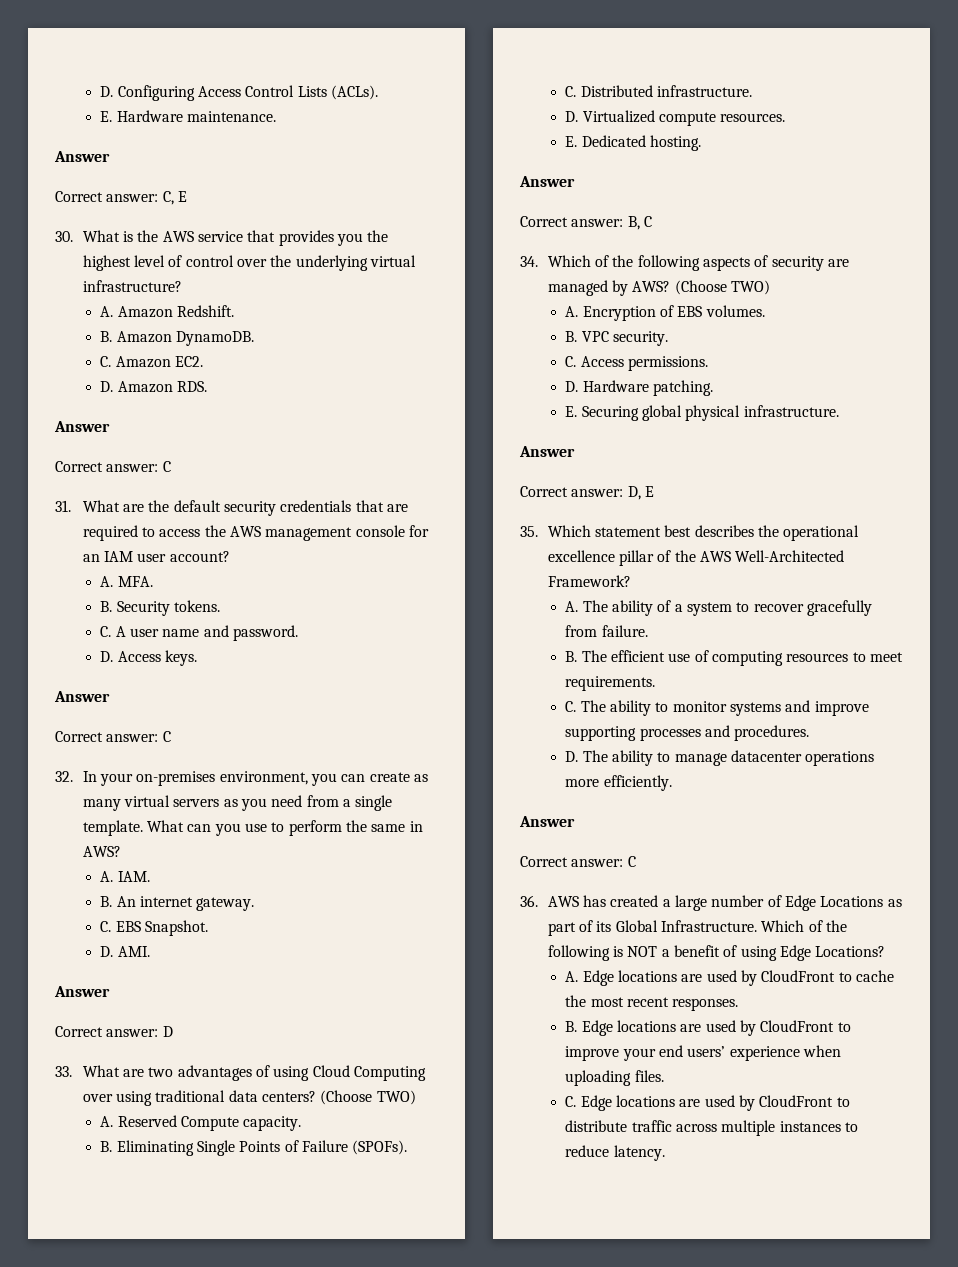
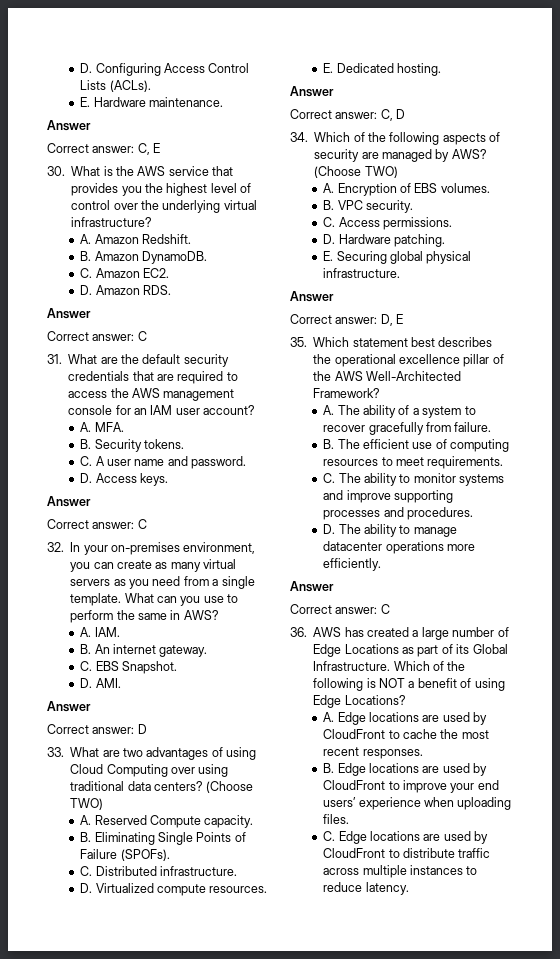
[627,216,652,230] B, C -> [380,109,406,121] C, D

